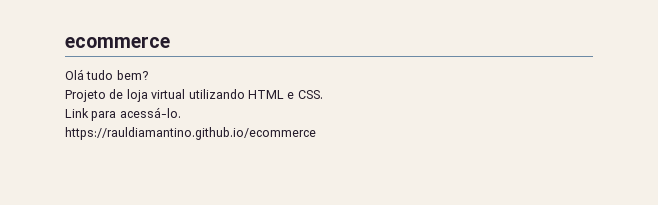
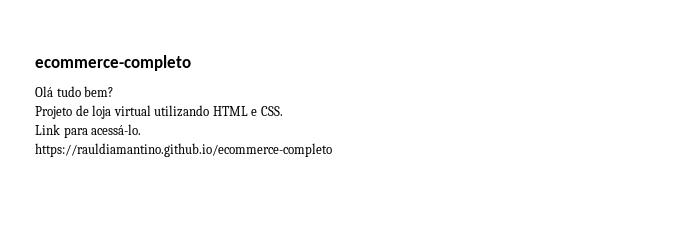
[65,36,170,48] ecommerce -> [35,55,191,71] ecommerce-completo
[65,127,316,140] https://rauldiamantino.github.io/ecommerce -> [35,143,332,157] https://rauldiamantino.github.io/ecommerce-completo

